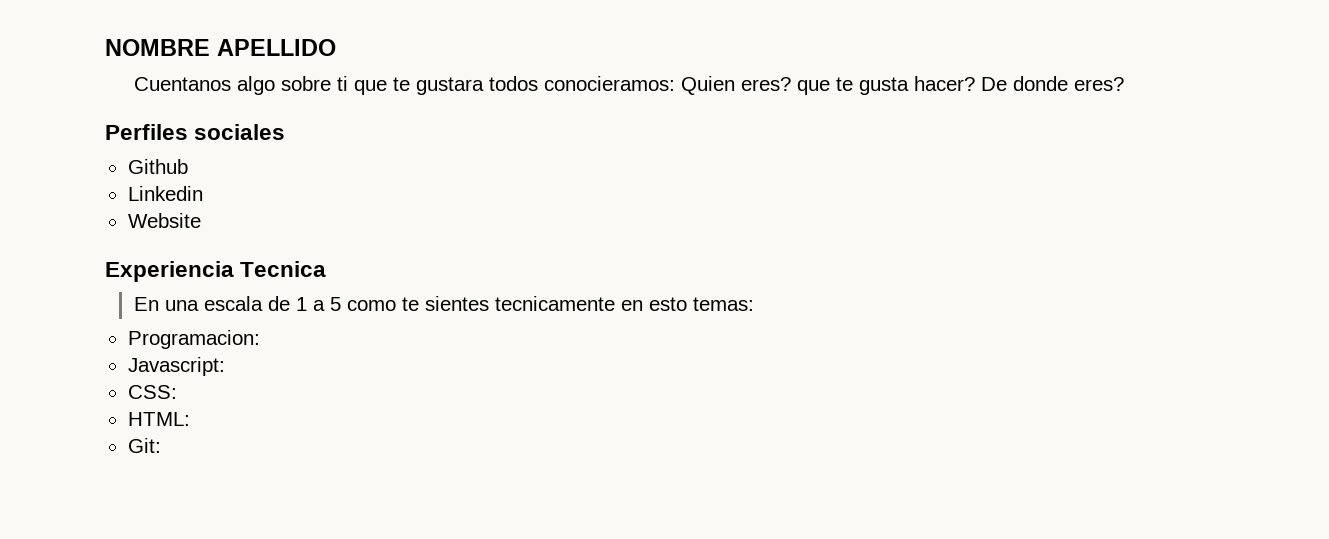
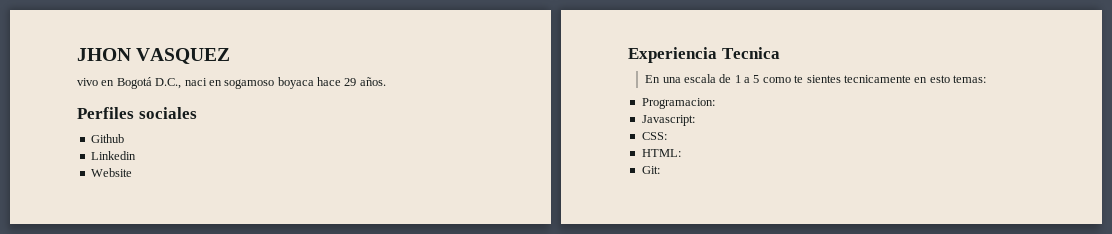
[105,39,336,56] [133,76,1124,95] NOMBRE APELLIDO // Cuentanos algo sobre ti que te gustara todos conocieramos: Quien eres? que te gusta hacer? De donde eres? -> [77,48,231,64] [77,77,386,89] JHON VASQUEZ // vivo en Bogotá D.C., naci en sogamoso boyaca hace 29 años.

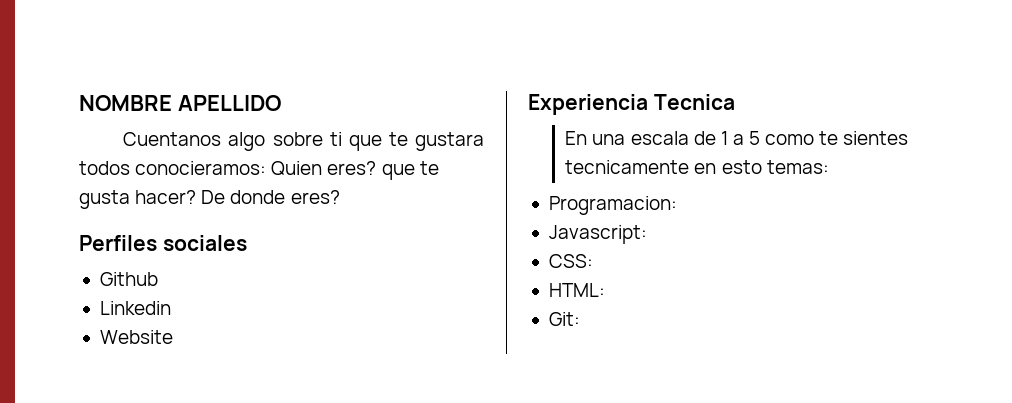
[77,48,231,64] [77,77,386,89] JHON VASQUEZ // vivo en Bogotá D.C., naci en sogamoso boyaca hace 29 años. -> [79,95,281,111] [123,132,485,151] [79,161,439,180] [79,190,340,209] NOMBRE APELLIDO // Cuentanos algo sobre ti que te gustara todos conocieramos: Quien eres? que te gusta hacer? De donde eres?

